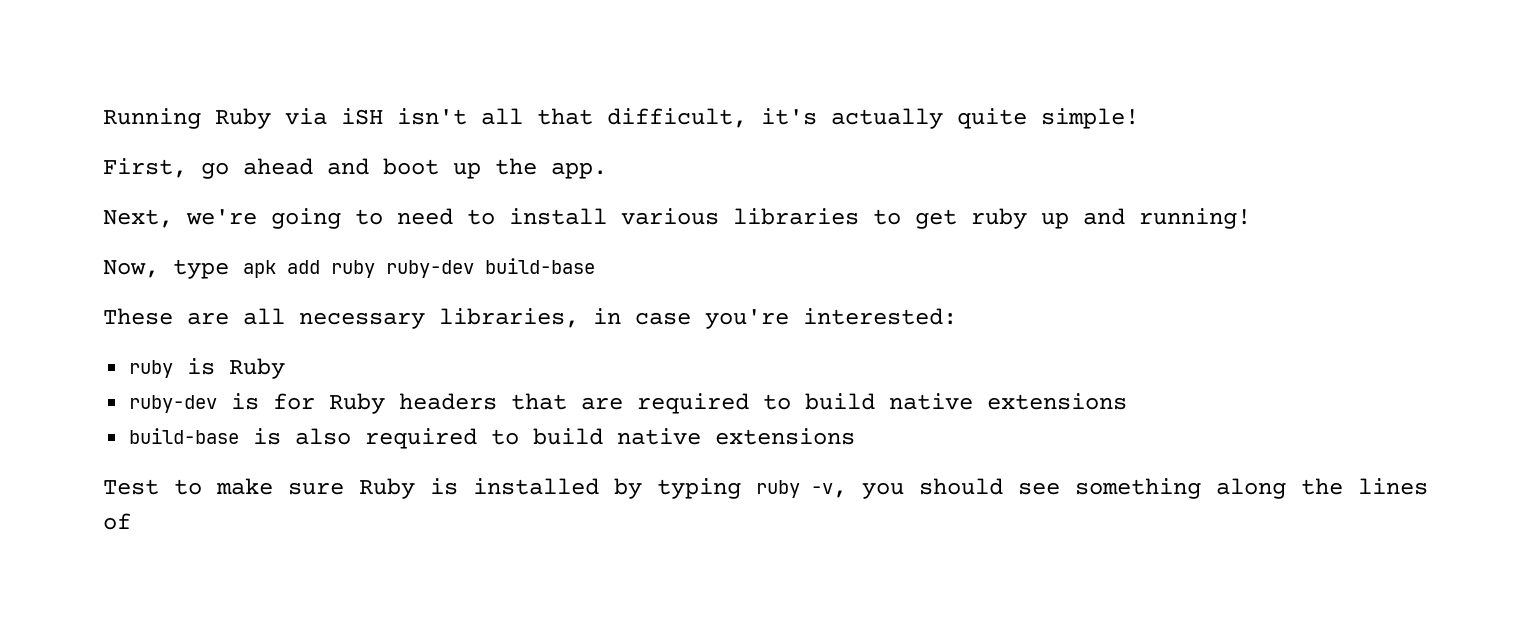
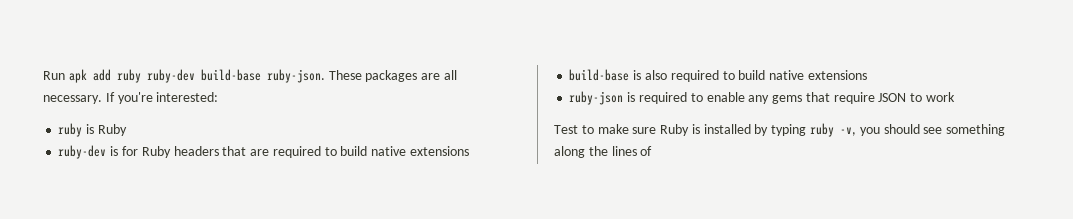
[103,108,1139,129] [103,158,607,179] [103,208,1251,229] [103,259,229,279] Running Ruby via iSH isn't all that difficult, it's actually quite simple! // First, go ahead and boot up the app. // Next, we're going to need to install various libraries to get ruby up and running! // Now, type -> [43,71,65,80] Run
[103,308,691,329] // These are all necessary libraries, in case -> [266,69,457,83] [43,92,115,104] ruby-json. These packages are all necessary. If
(856, 436) none -> [569,91,955,105] // ruby-json is required to enable any gems that require JSON to work

